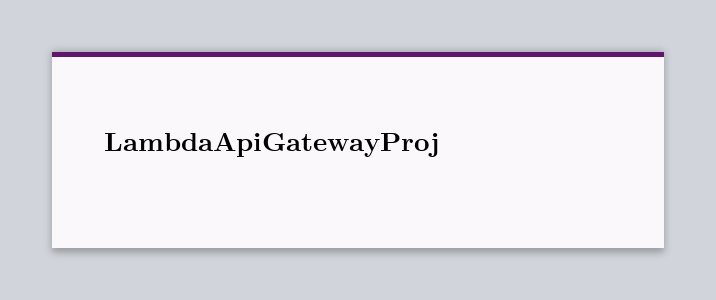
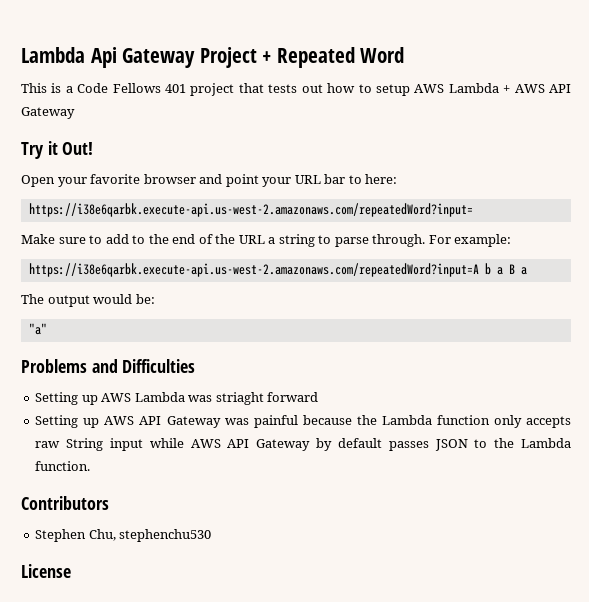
[104,132,439,157] LambdaApiGatewayProj -> [21,47,405,68] [21,83,572,96] [21,107,75,119] [21,141,94,159] [21,174,398,187] [28,203,473,217] [21,234,512,247] [28,263,527,277] [21,294,155,307] [28,323,47,335] [21,359,196,373] [35,392,319,405] [35,415,571,428] [35,438,572,451] [35,461,91,471] [21,496,109,510] [35,529,212,542] [21,564,71,578] Lambda Api Gateway Project + Repeated Word // This is a Code Fellows 401 project that tests out how to setup AWS Lambda + AWS API Gateway // Try it Out! // Open your favorite browser and point your URL bar to here: // https://i38e6qarbk.execute-api.us-west-2.amazonaws.com/repeatedWord?input= // Make sure to add to the end of the URL a string to parse through. For example: // https://i38e6qarbk.execute-api.us-west-2.amazonaws.com/repeatedWord?input=A b a B a // The output would be: // "a" // Problems and Difficulties // Setting up AWS Lambda was striaght forward // Setting up AWS API Gateway was painful because the Lambda function only accepts raw String input while AWS API Gateway by default passes JSON to the Lambda function. // Contributors // Stephen Chu, stephenchu530 // License

